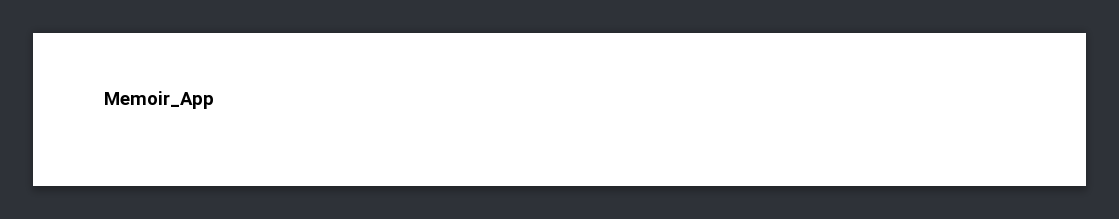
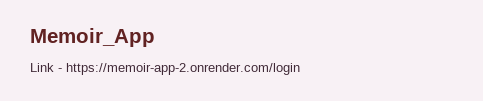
(214, 100) none -> [30,63,300,75] // Link - https://memoir-app-2.onrender.com/login

